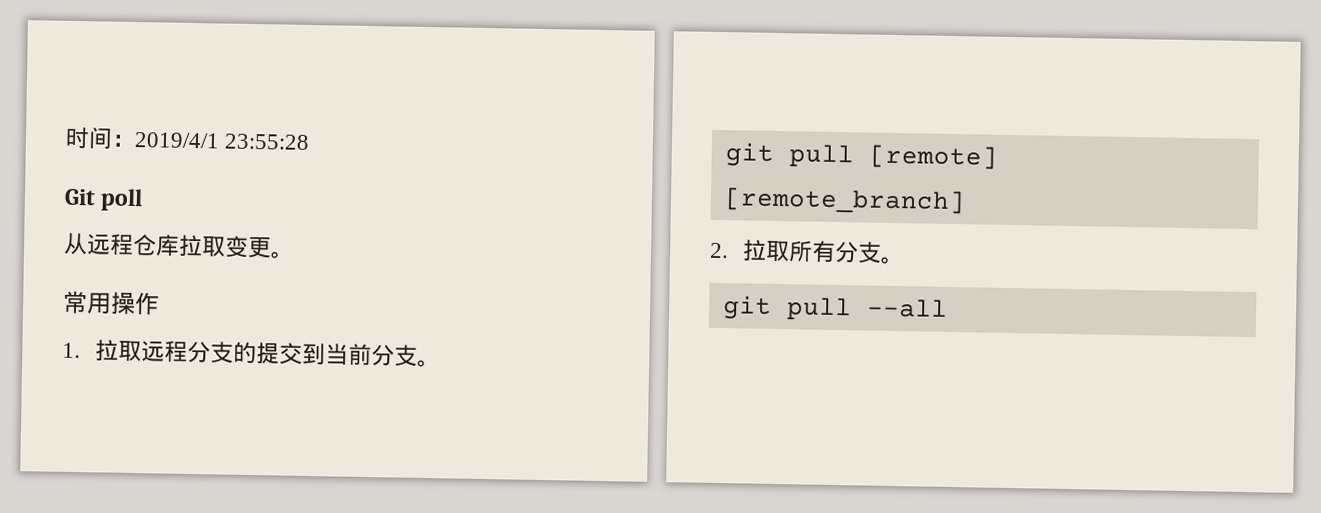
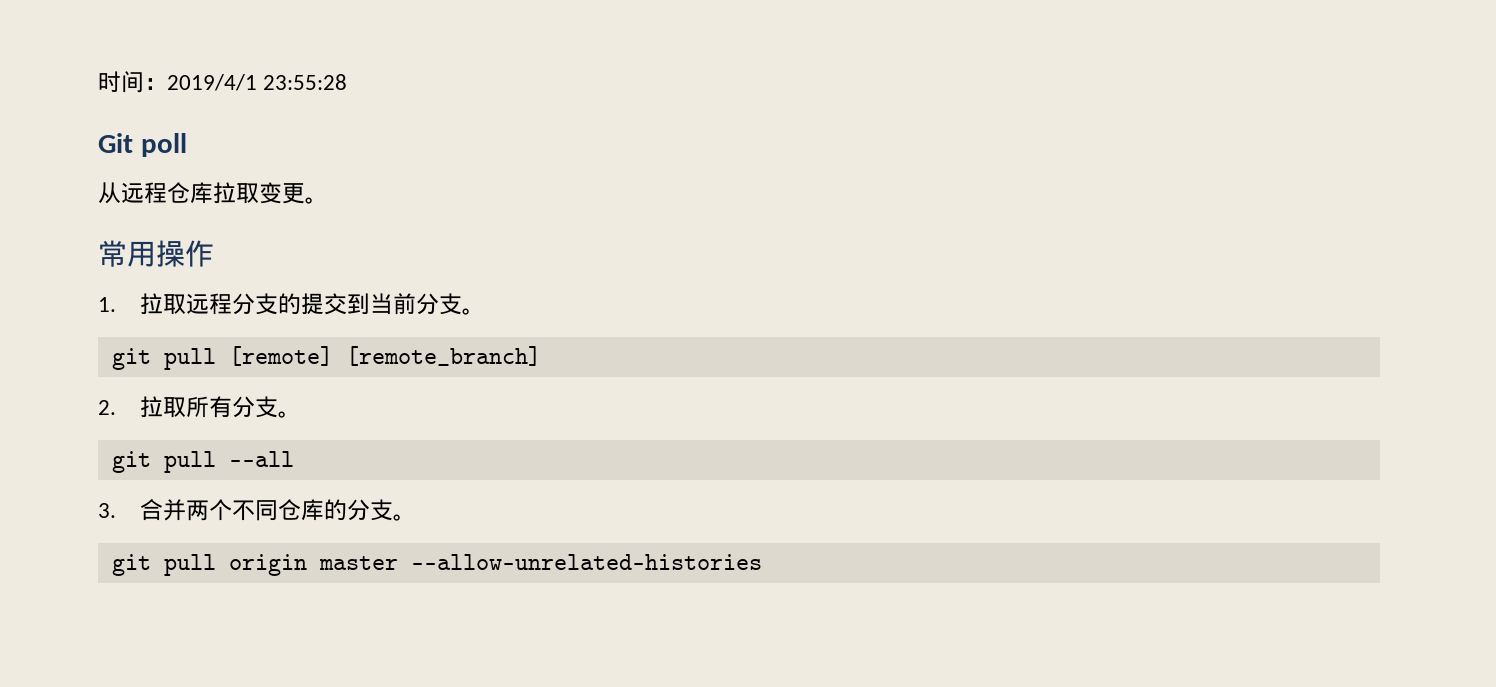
(948, 308) none -> [98,499,416,521] [111,554,762,576] // 3.合并两个不同仓库的分支。 // git pull origin master --allow-unrelated-histories

